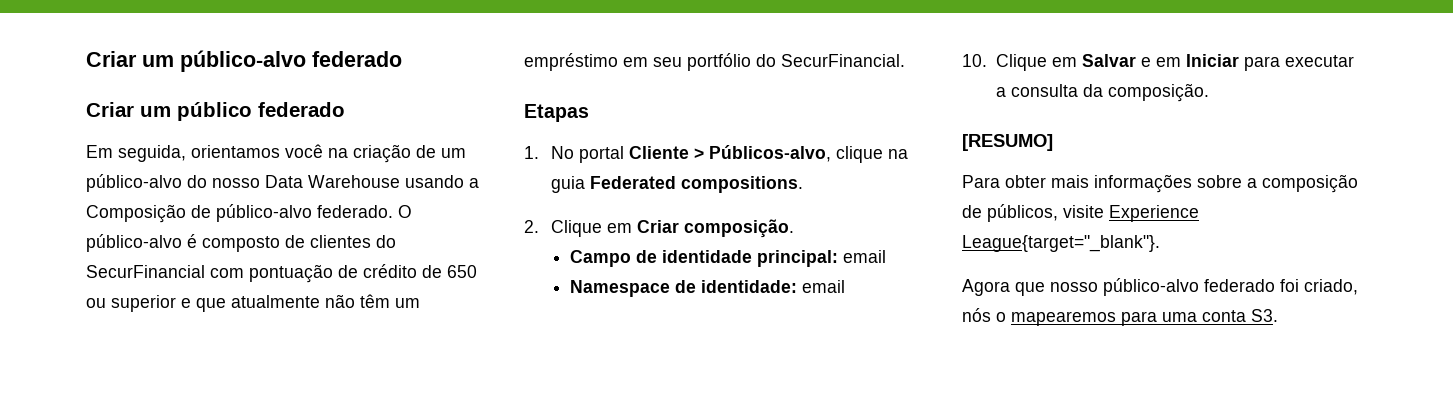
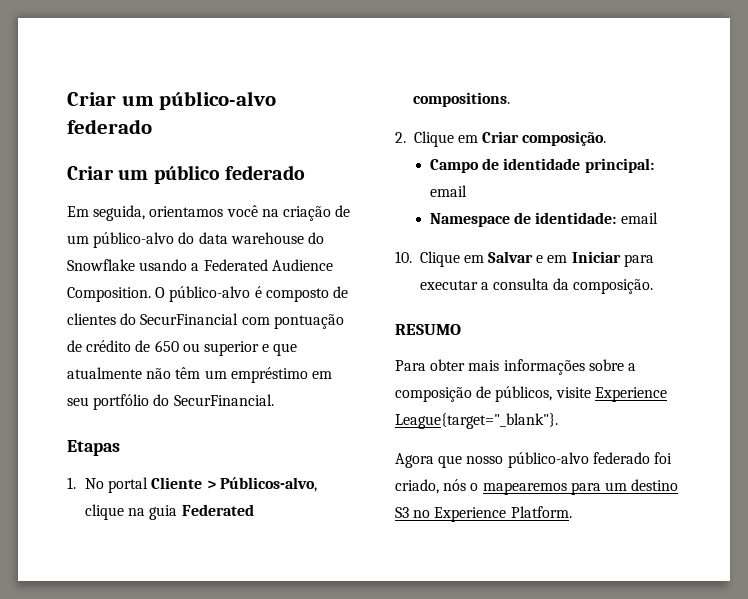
[212,175,479,188] [86,204,393,223] nosso Data Warehouse usando a Composição de público-alvo federado. -> [198,232,324,244] [67,259,333,271] [67,287,151,302] data warehouse do Snowflake usando a Federated Audience Composition.
[962,134,1053,151] [RESUMO] -> [395,324,461,335] RESUMO
[1162,309,1278,322] uma conta S3. -> [604,479,679,491] [395,506,572,522] um destino S3 no Experience Platform.

